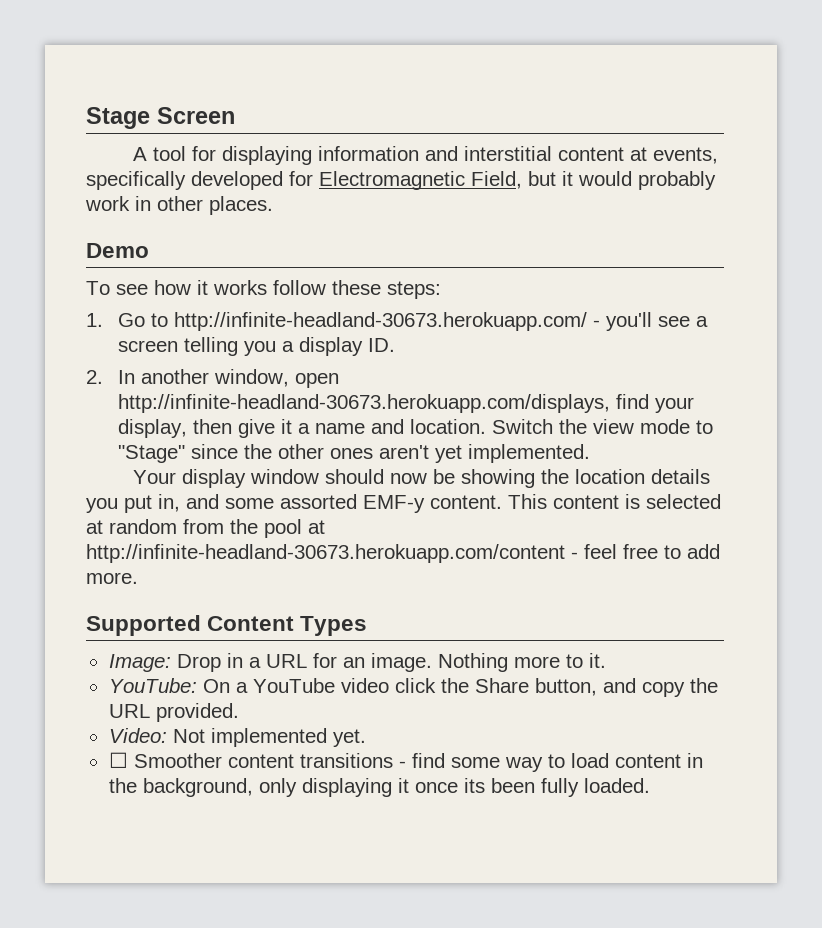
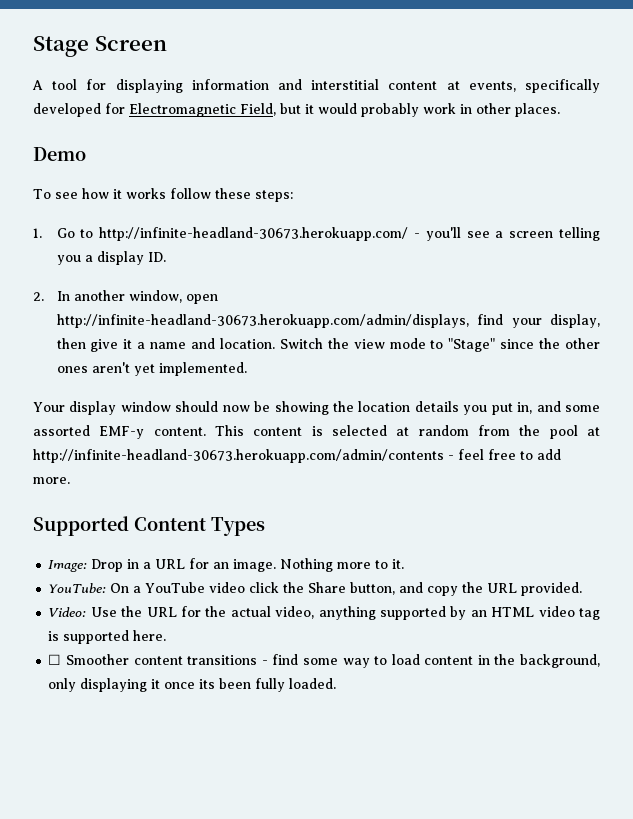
[118,394,611,413] http://infinite-headland-30673.herokuapp.com/displays, -> [56,314,469,328] http://infinite-headland-30673.herokuapp.com/admin/displays,
[86,544,565,563] http://infinite-headland-30673.herokuapp.com/content -> [33,449,444,463] http://infinite-headland-30673.herokuapp.com/admin/contents
[172,728,366,747] Not implemented yet. -> [90,606,600,620] [48,630,167,644] Use the URL for the actual video, anything supported by an HTML video tag is supported here.

